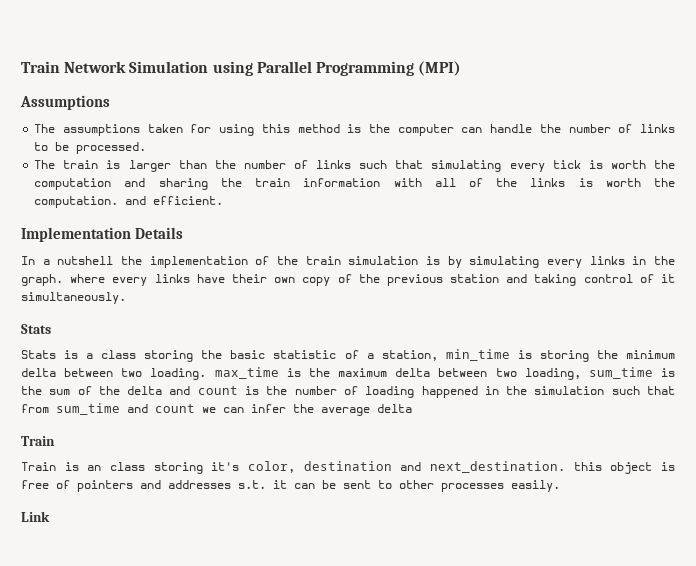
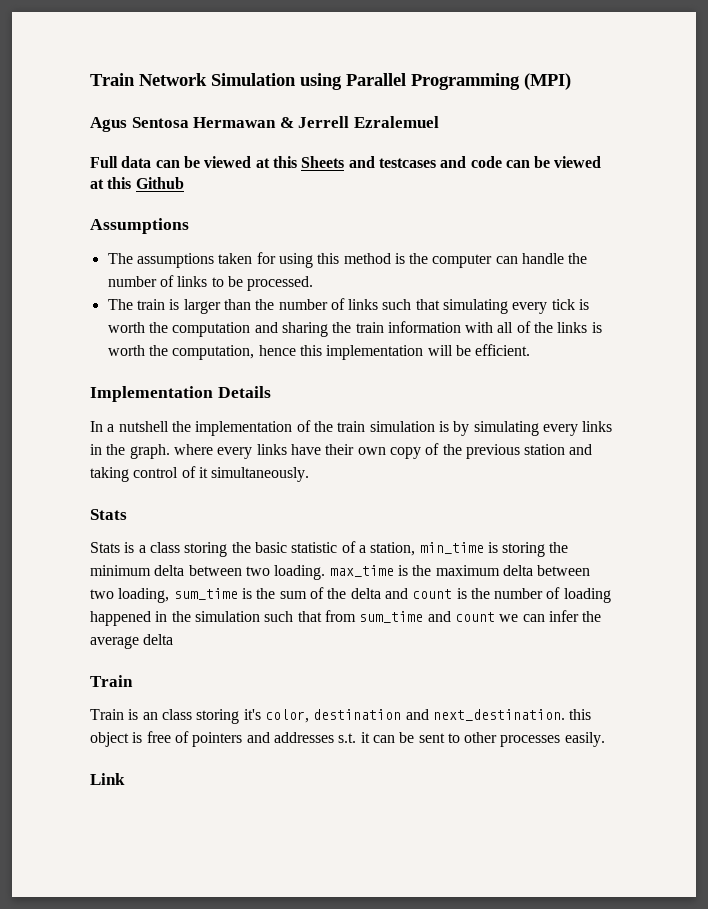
(462, 68) none -> [90,116,439,132] [90,156,602,168] [90,177,184,189] // Agus Sentosa Hermawan & Jerrell Ezralemuel // Full data can be viewed at this Sheets and testcases and code can be viewed at this Github
[34,196,147,208] computation. and -> [172,345,471,360] computation, hence this implementation will be

